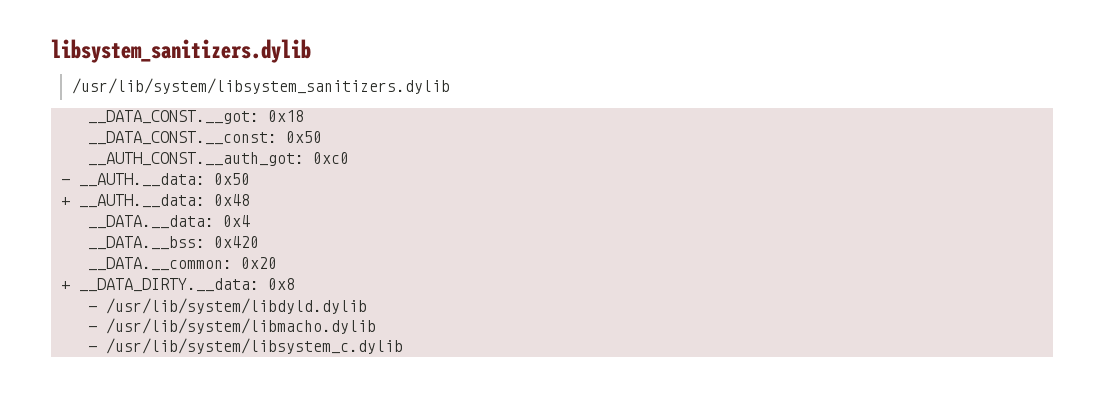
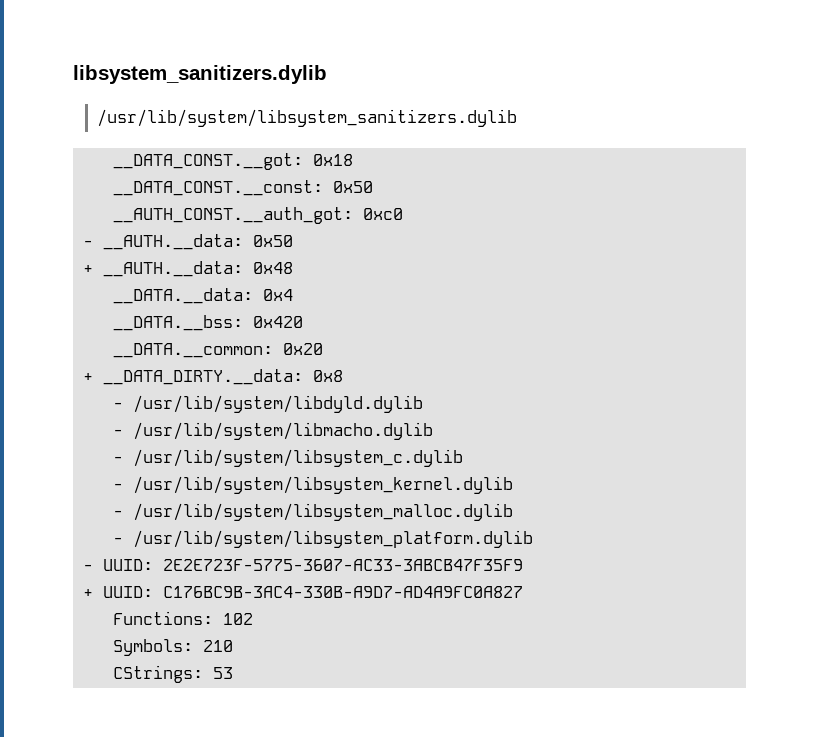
(404, 346) none -> [112,476,513,494] [112,503,513,521] [112,530,533,548] [82,559,523,571] [82,586,523,598] [112,611,253,625] [112,639,233,656] [112,665,233,683] // - /usr/lib/system/libsystem_kernel.dylib // - /usr/lib/system/libsystem_malloc.dylib // - /usr/lib/system/libsystem_platform.dylib // - UUID: 2E2E723F-5775-3607-AC33-3ABCB47F35F9 // + UUID: C176BC9B-3AC4-330B-A9D7-AD4A9FC0A827 // Functions: 102 // Symbols: 210 // CStrings: 53

